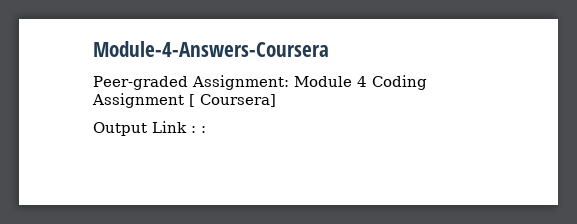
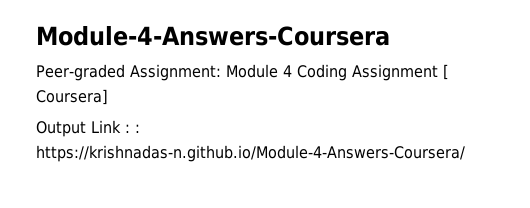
(206, 129) none -> [36,145,465,162] https://krishnadas-n.github.io/Module-4-Answers-Coursera/

